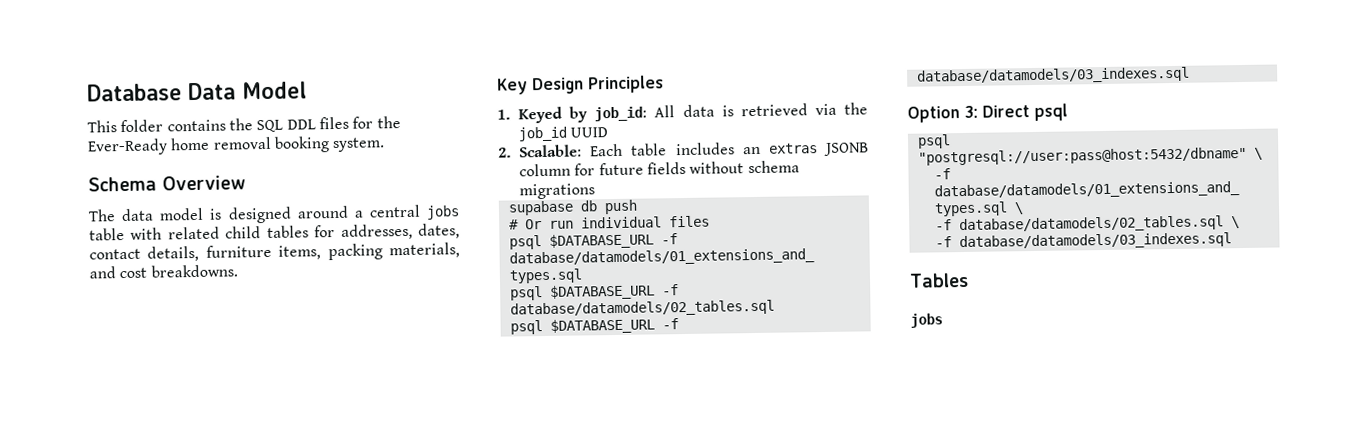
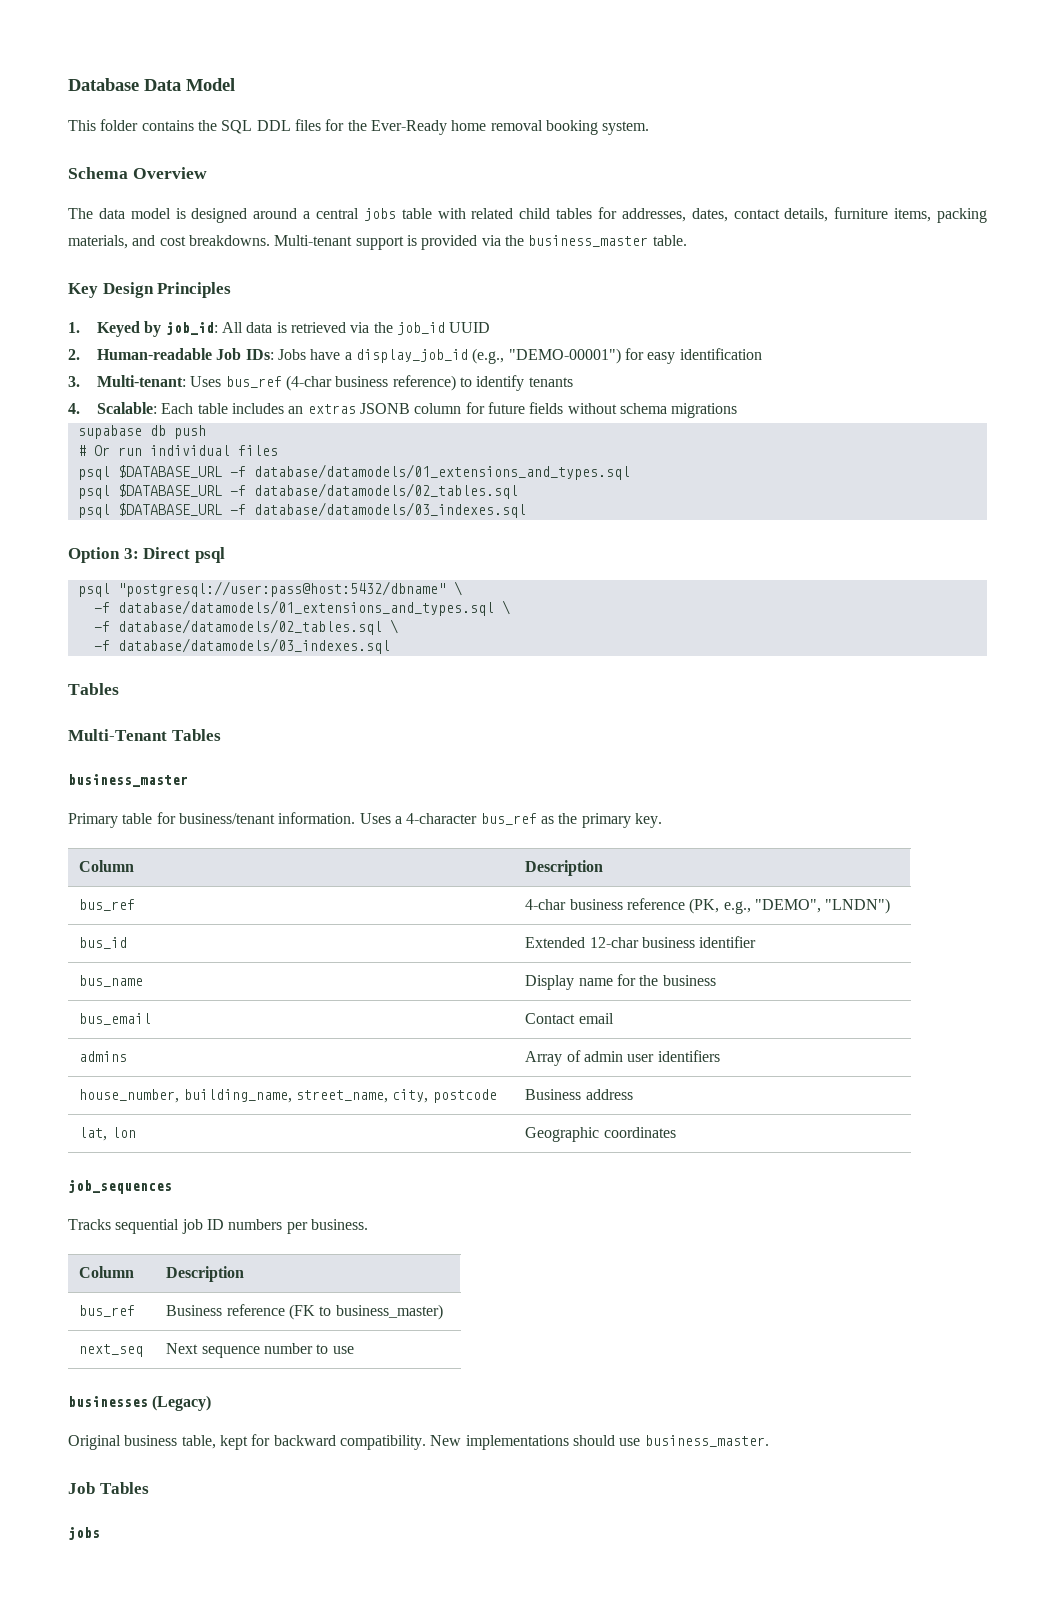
(238, 271) none -> [274,235,687,250] Multi-tenant support is provided via the business_master table.
(512, 152) none -> [97,348,762,364] [68,375,573,391] [68,403,80,414] Human-readable Job IDs: Jobs have a display_job_id (e.g., "DEMO-00001") for easy identification // 3. Multi-tenant: Uses bus_ref (4-char business reference) to identify tenants // 4.
(969, 280) none -> [68,729,221,741] [68,774,188,787] [68,812,662,828] [79,860,135,872] [525,860,604,876] [79,899,136,911] [525,898,891,914] [79,937,128,949] [525,936,757,948] [79,975,144,987] [525,974,716,990] [79,1013,152,1025] [525,1013,614,1024] [79,1051,128,1062] [525,1050,720,1066] [79,1089,497,1103] [525,1089,633,1100] [79,1127,136,1141] [525,1127,676,1142] [68,1180,172,1194] [68,1219,368,1234] [79,1266,135,1278] [166,1266,245,1282] [79,1305,136,1317] [166,1304,443,1320] [79,1344,144,1357] [166,1343,354,1358] [68,1395,212,1411] [68,1434,769,1450] [68,1482,149,1494] // Multi-Tenant Tables // business_master // Primary table for business/tenant information. Uses a 4-character bus_ref as the primary key. // Column | Description // bus_ref | 4-char business reference (PK, e.g., "DEMO", "LNDN") // bus_id | Extended 12-char business identifier // bus_name | Display name for the business // bus_email | Contact email // admins | Array of admin user identifiers // house_number, building_name, street_name, city, postcode | Business address // lat, lon | Geographic coordinates // job_sequences // Tracks sequential job ID numbers per business. // Column | Description // bus_ref | Business reference (FK to business_master) // next_seq | Next sequence number to use // businesses (Legacy) // Original business table, kept for backward compatibility. New implementations should use business_master. // Job Tables

